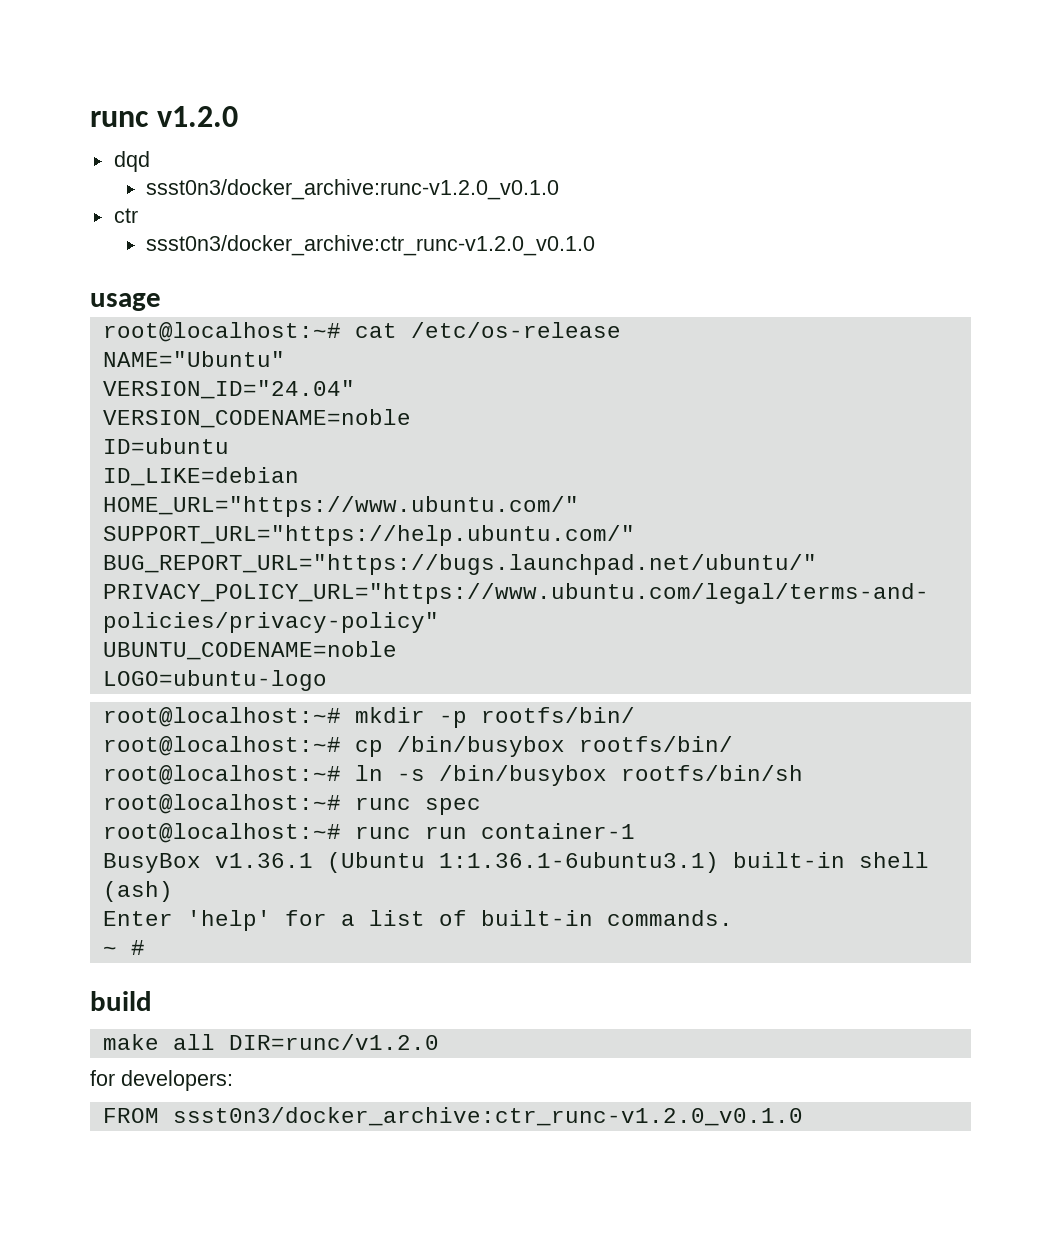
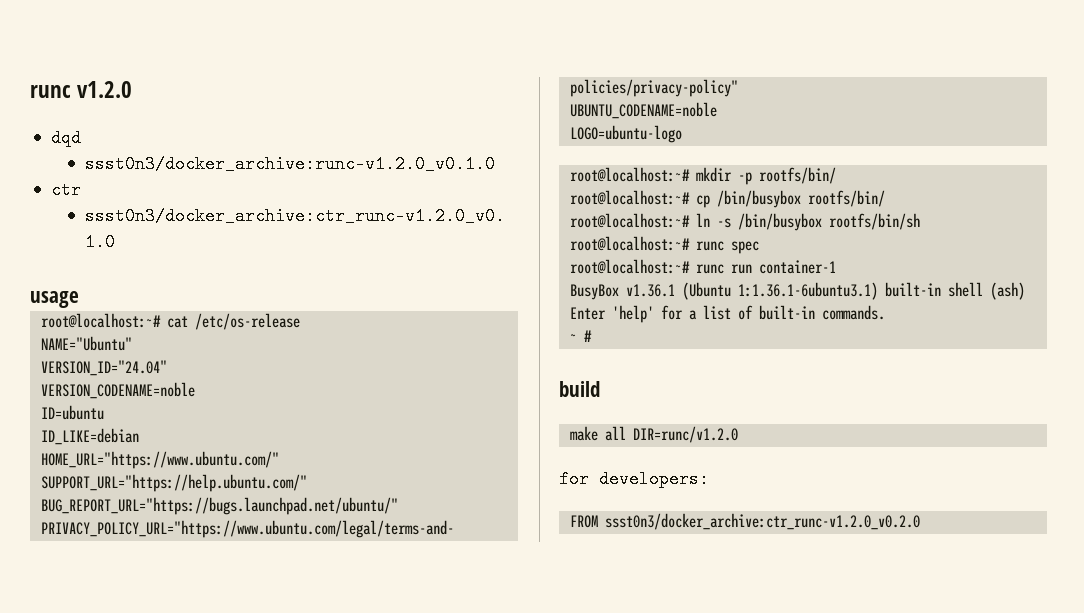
[172,1107,803,1126] ssst0n3/docker_archive:ctr_runc-v1.2.0_v0.1.0 -> [605,513,921,530] ssst0n3/docker_archive:ctr_runc-v1.2.0_v0.2.0

